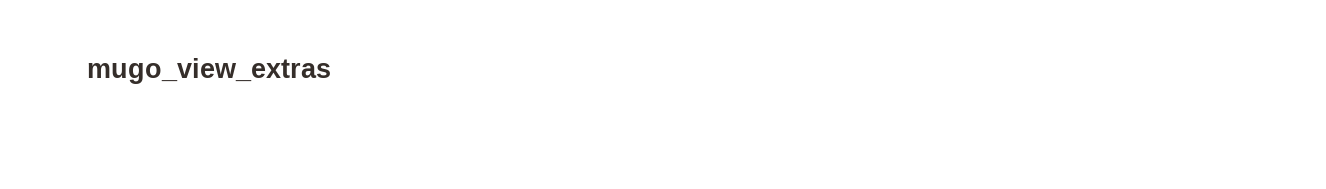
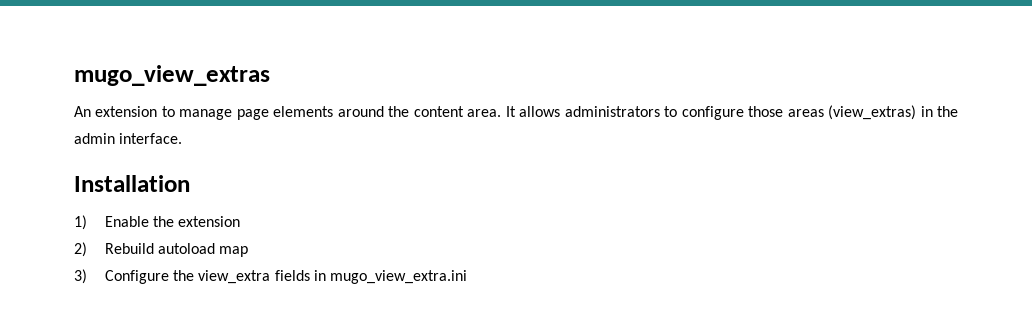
(331, 71) none -> [74,105,959,120] [74,133,183,144] [74,175,190,192] [74,215,241,230] [74,242,249,257] [74,269,468,284] // An extension to manage page elements around the content area. It allows administrators to configure those areas (view_extras) in the admin interface. // Installation // 1) Enable the extension // 2) Rebuild autoload map // 3) Configure the view_extra fields in mugo_view_extra.ini

